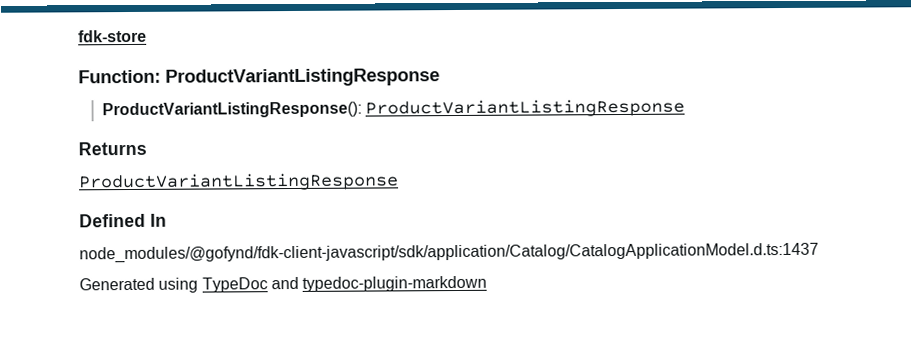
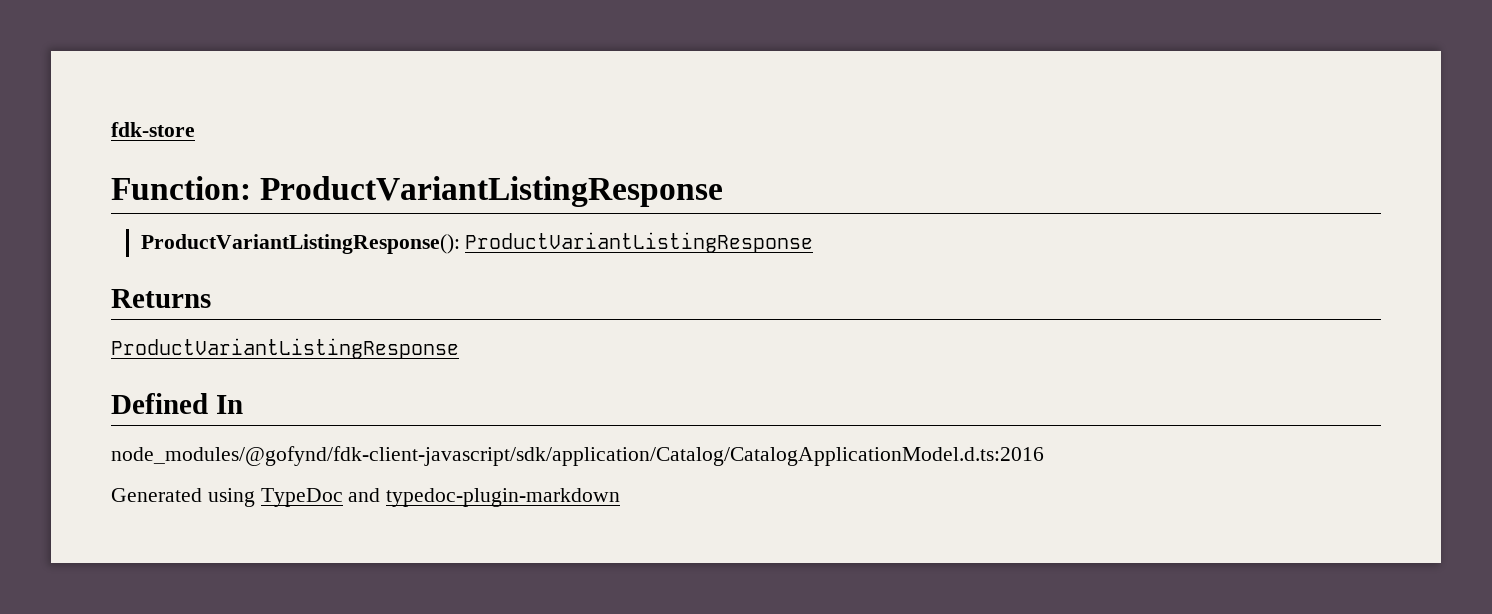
[79,242,819,264] node_modules/@gofynd/fdk-client-javascript/sdk/application/Catalog/CatalogApplicationModel.d.ts:1437 -> [111,446,1044,466] node_modules/@gofynd/fdk-client-javascript/sdk/application/Catalog/CatalogApplicationModel.d.ts:2016

